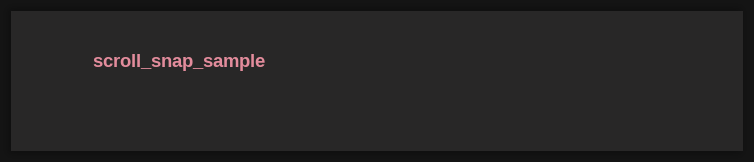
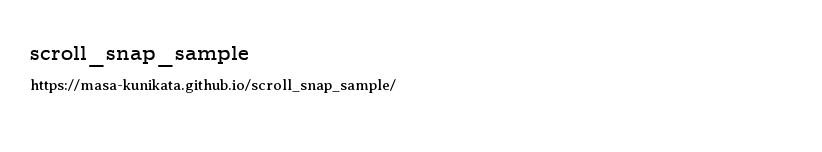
(265, 62) none -> [30,79,396,93] // https://masa-kunikata.github.io/scroll_snap_sample/

